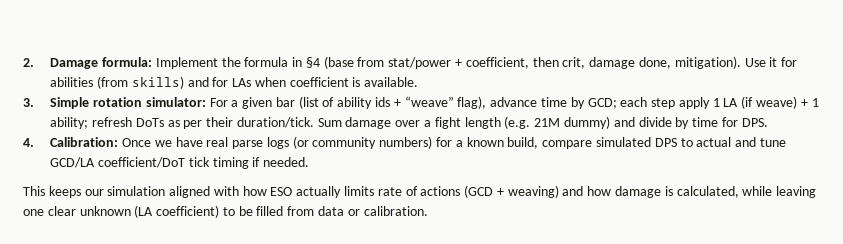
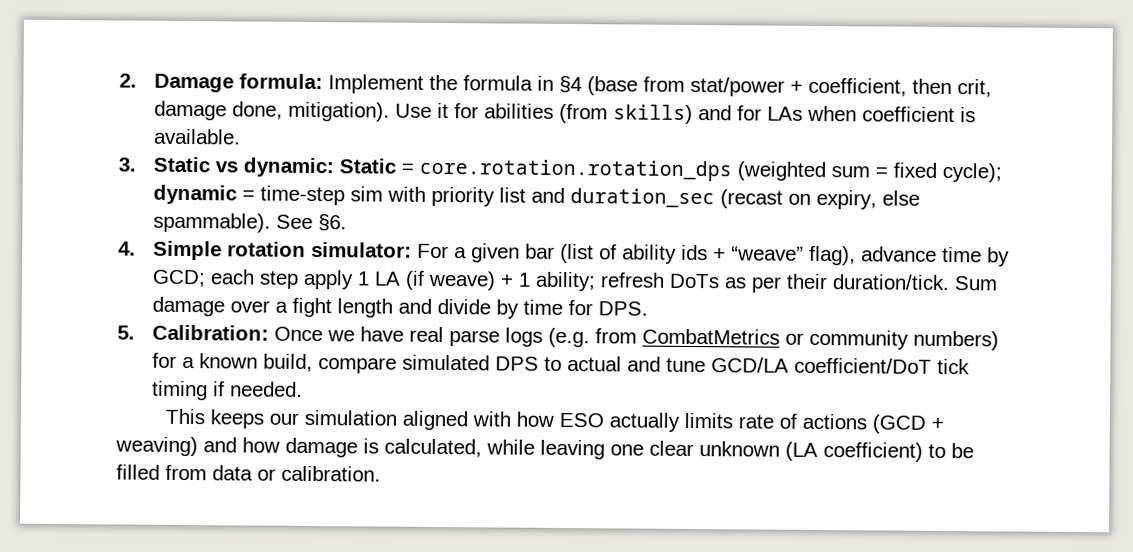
(34, 102) none -> [152,156,1002,183] [152,184,920,210] [152,212,347,233] [118,241,136,256] Static vs dynamic: Static = core.rotation.rotation_dps (weighted sum = fixed cycle); dynamic = time-step sim with priority list and duration_sec (recast on expiry, else spammable). See §6. // 4.
[504,116,610,129] (e.g. 21M dummy) -> (393, 308) none
[23,138,34,147] 4. -> [117,325,135,340] 5.
[292,136,309,149] (or -> [547,327,804,348] (e.g. from CombatMetrics or

